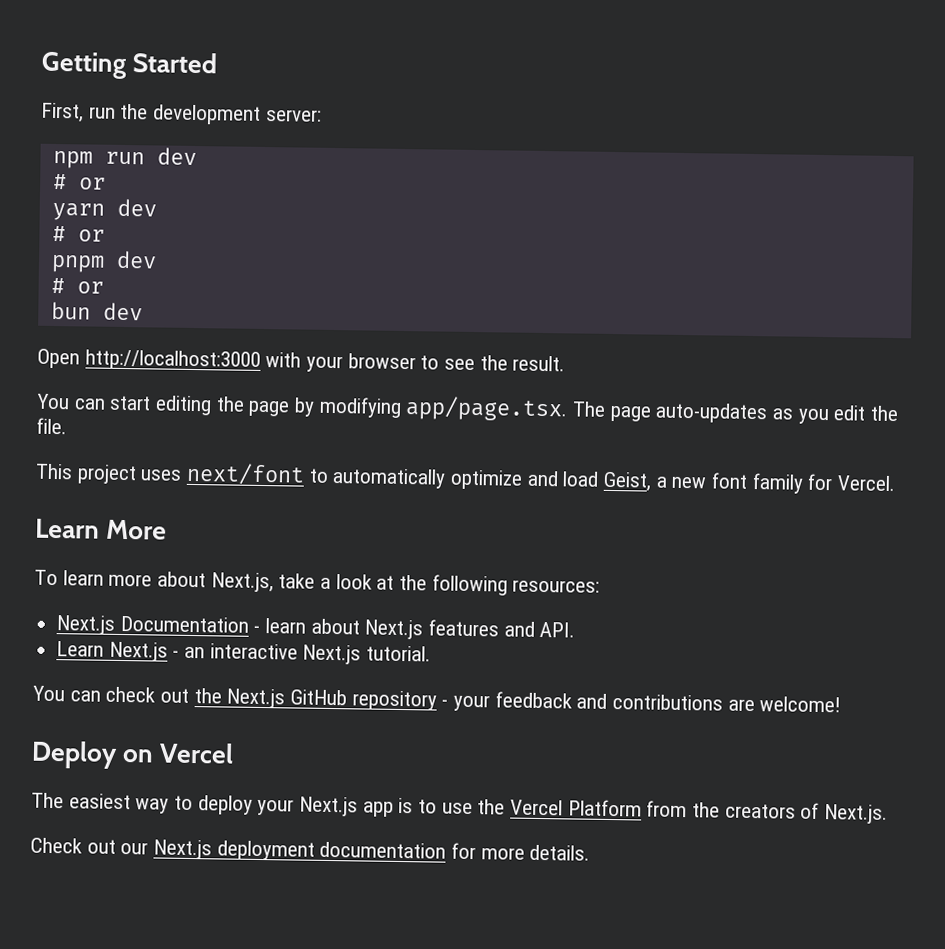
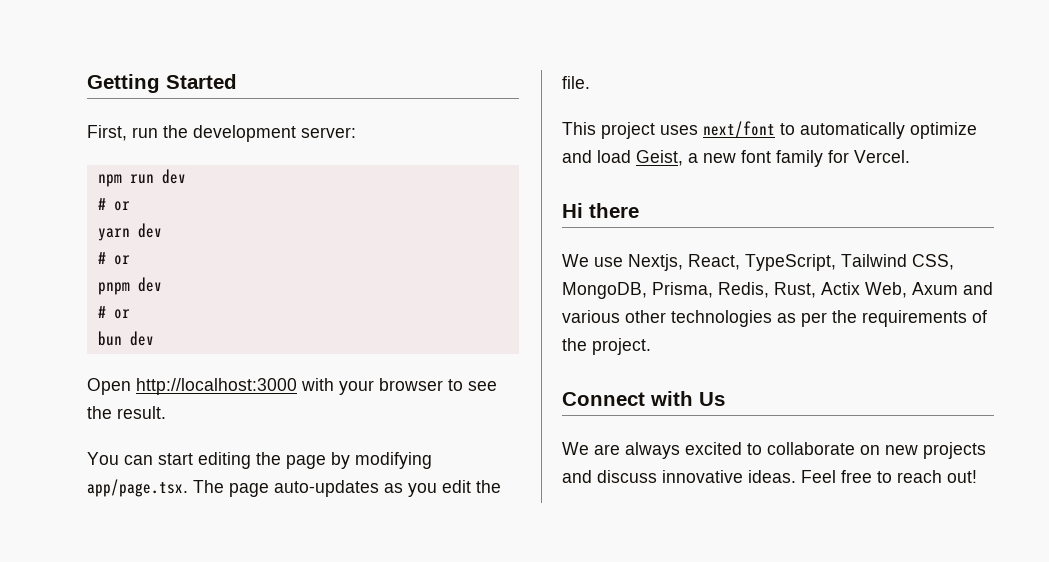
[35,518,168,540] [34,569,601,596] [56,615,576,640] [56,641,432,665] [32,685,842,713] [31,740,235,769] [31,792,889,824] [30,837,591,861] Learn More // To learn more about Next.js, take a look at the following resources: // Next.js Documentation - learn about Next.js features and API. // Learn Next.js - an interactive Next.js tutorial. // You can check out the Next.js GitHub repository - your feedback and contributions are welcome! // Deploy on Vercel // The easiest way to deploy your Next.js app is to use the Vercel Platform from the creators of Next.js. // Check out our Next.js deployment documentation for more details. -> [562,203,639,218] [562,254,954,271] [562,282,993,299] [562,310,987,327] [562,338,651,355] [562,391,725,406] [562,442,986,459] [562,470,977,483] Hi there // We use Nextjs, React, TypeScript, Tailwind CSS, MongoDB, Prisma, Redis, Rust, Actix Web, Axum and various other technologies as per the requirements of the project. // Connect with Us // We are always excited to collaborate on new projects and discuss innovative ideas. Feel free to reach out!

